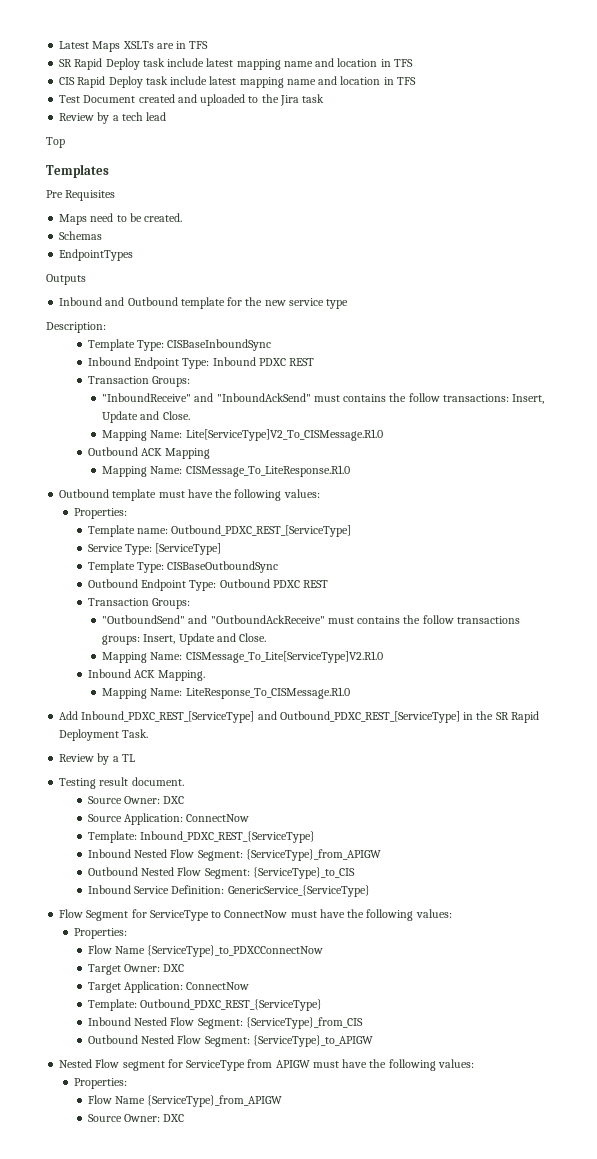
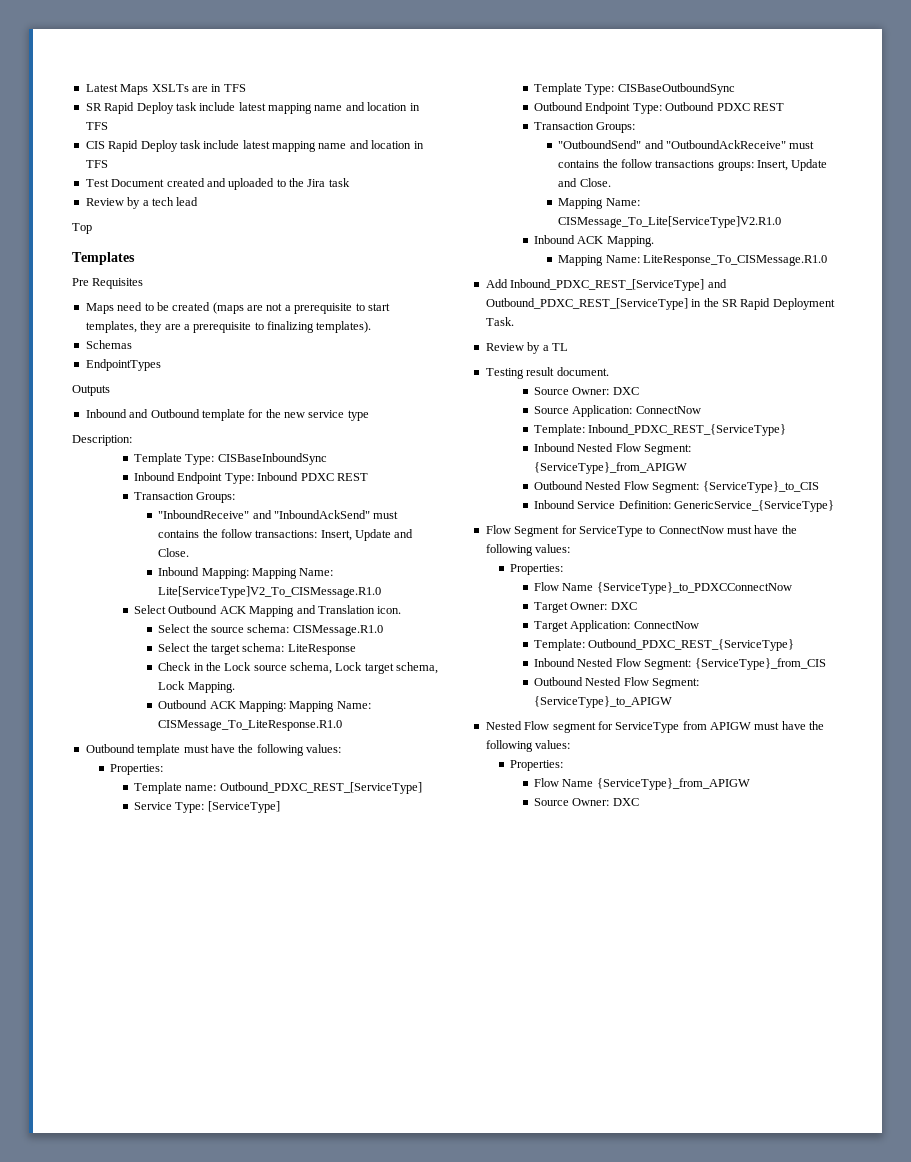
[144,213,183,222] created. -> [172,302,390,314] [85,321,372,333] created (maps are not a prerequisite to start templates, they are a prerequisite to finalizing templates).
(190, 415) none -> [158,567,249,579] Inbound Mapping:
(383, 435) none -> [134,605,167,614] Select
(211, 453) // -> [296,605,402,614] [158,624,383,636] [158,643,356,655] [158,662,439,674] [158,681,235,693] [158,700,286,712] and Translation icon. // Select the source schema: CISMessage.R1.0 // Select the target schema: LiteResponse // Check in the Lock source schema, Lock target schema, Lock Mapping. // Outbound ACK Mapping:

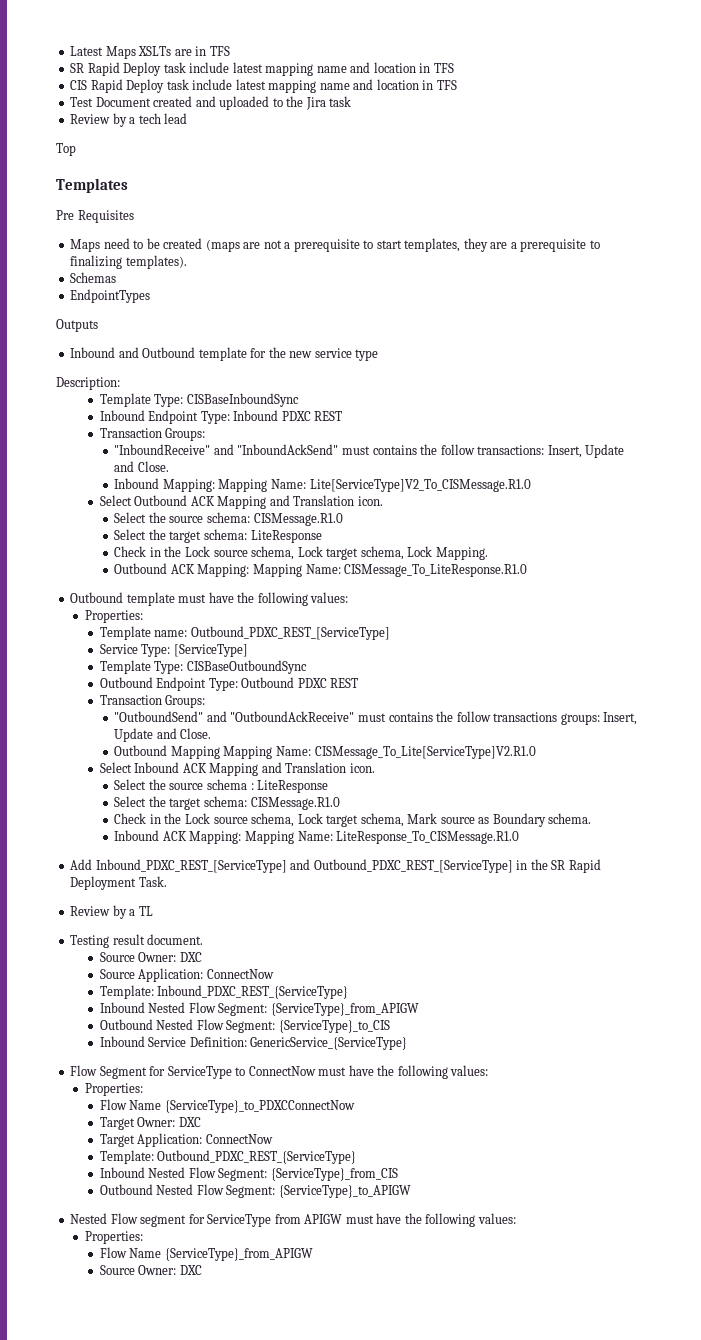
(611, 182) none -> [114,745,220,759] Outbound Mapping
[534,235,654,247] Inbound ACK Mapping. // -> [99,762,375,776] [114,779,329,793] [114,796,340,810] [114,813,592,827] [114,830,242,844] Select Inbound ACK Mapping and Translation icon. // Select the source schema : LiteResponse // Select the target schema: CISMessage.R1.0 // Check in the Lock source schema, Lock target schema, Mark source as Boundary schema. // Inbound ACK Mapping:

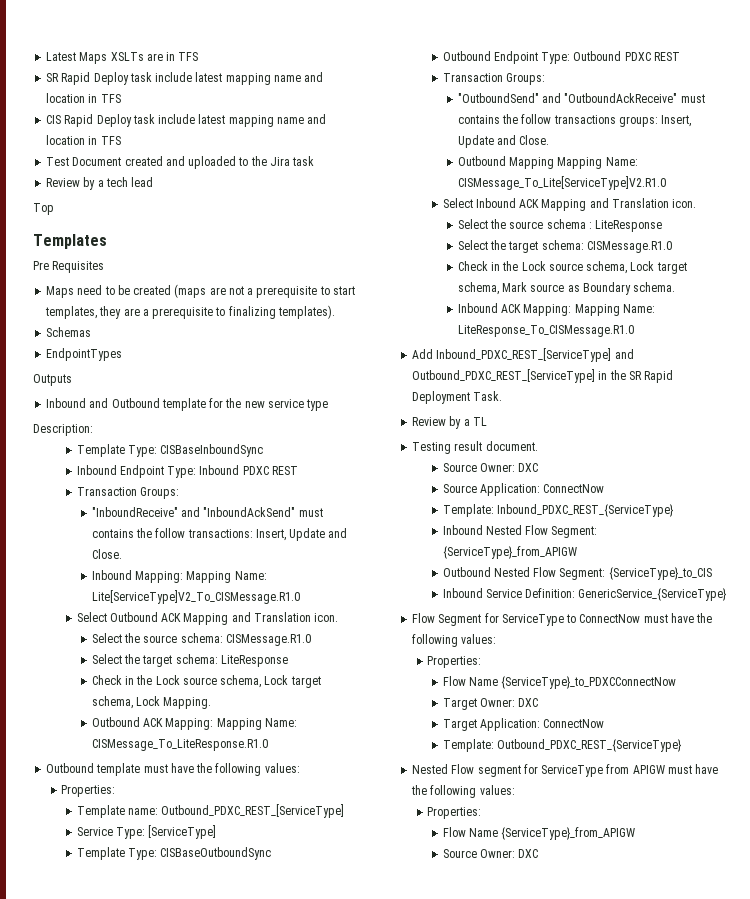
[99,1167,398,1181] [99,1184,411,1198] // Inbound Nested Flow Segment: {ServiceType}_from_CIS // Outbound Nested Flow Segment: {ServiceType}_to_APIGW -> (681, 745) none

